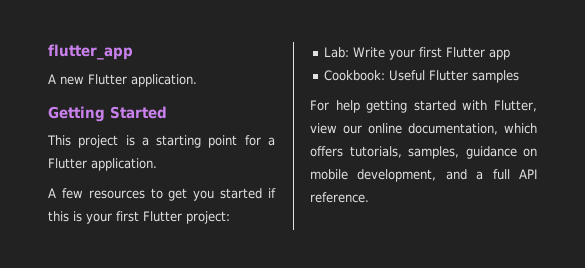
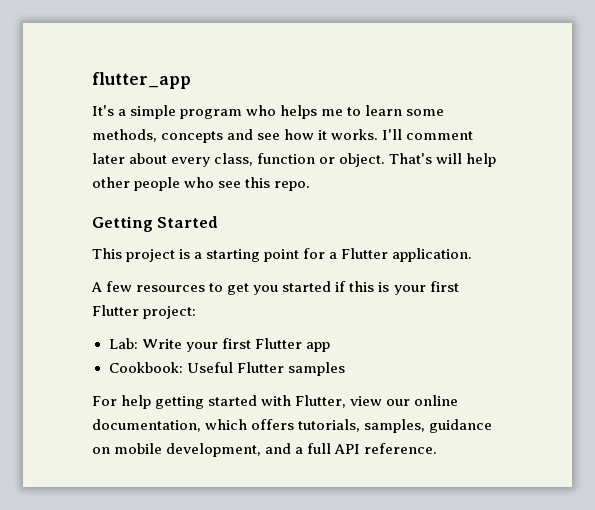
[48,74,197,87] A new Flutter application. -> [92,105,445,119] [92,129,474,143] [92,153,497,167] [92,177,311,191] It's a simple program who helps me to learn some methods, concepts and see how it works. I'll comment later about every class, function or object. That's will help other people who see this repo.

